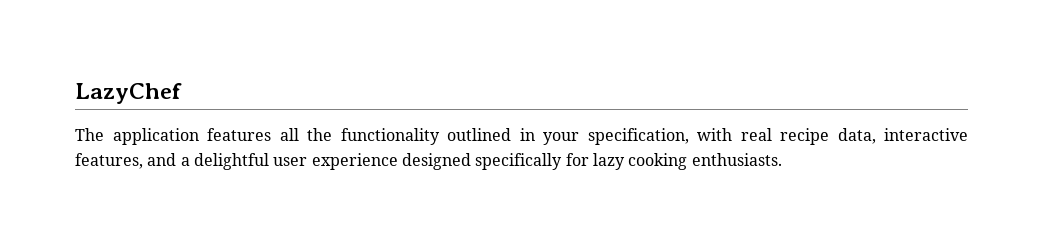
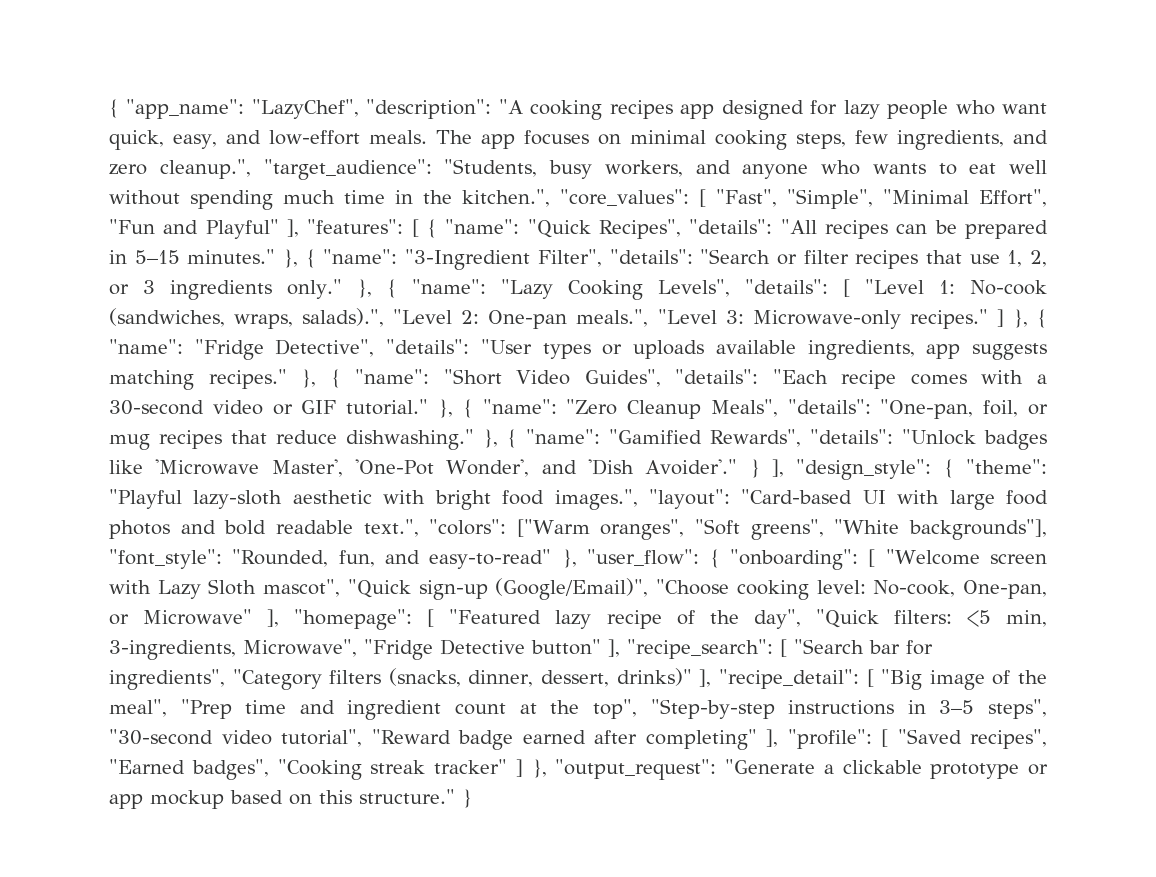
[75,83,182,104] [75,128,968,145] [75,153,782,170] LazyChef // The application features all the functionality outlined in your specification, with real recipe data, interactive features, and a delightful user experience designed specifically for lazy cooking enthusiasts. -> [109,99,1047,120] [109,130,1048,150] [109,159,1047,180] [109,189,1047,210] [109,219,1049,239] [109,249,1047,270] [109,279,1047,300] [109,308,1048,329] [109,339,1048,360] [109,369,1047,390] [109,399,1049,419] [109,429,1047,450] [109,459,1048,480] [109,489,1048,510] [109,519,1047,540] [109,549,1048,570] [109,578,1047,600] [109,609,1047,630] [109,639,933,660] [109,668,1047,690] [109,699,1048,720] [109,729,1047,750] [109,759,1048,780] [109,789,472,809] { "app_name": "LazyChef", "description": "A cooking recipes app designed for lazy people who want quick, easy, and low-effort meals. The app focuses on minimal cooking steps, few ingredients, and zero cleanup.", "target_audience": "Students, busy workers, and anyone who wants to eat well without spending much time in the kitchen.", "core_values": [ "Fast", "Simple", "Minimal Effort", "Fun and Playful" ], "features": [ { "name": "Quick Recipes", "details": "All recipes can be prepared in 5–15 minutes." }, { "name": "3-Ingredient Filter", "details": "Search or filter recipes that use 1, 2, or 3 ingredients only." }, { "name": "Lazy Cooking Levels", "details": [ "Level 1: No-cook (sandwiches, wraps, salads).", "Level 2: One-pan meals.", "Level 3: Microwave-only recipes." ] }, { "name": "Fridge Detective", "details": "User types or uploads available ingredients, app suggests matching recipes." }, { "name": "Short Video Guides", "details": "Each recipe comes with a 30-second video or GIF tutorial." }, { "name": "Zero Cleanup Meals", "details": "One-pan, foil, or mug recipes that reduce dishwashing." }, { "name": "Gamified Rewards", "details": "Unlock badges like 'Microwave Master', 'One-Pot Wonder', and 'Dish Avoider'." } ], "design_style": { "theme": "Playful lazy-sloth aesthetic with bright food images.", "layout": "Card-based UI with large food photos and bold readable text.", "colors": ["Warm oranges", "Soft greens", "White backgrounds"], "font_style": "Rounded, fun, and easy-to-read" }, "user_flow": { "onboarding": [ "Welcome screen with Lazy Sloth mascot", "Quick sign-up (Google/Email)", "Choose cooking level: No-cook, One-pan, or Microwave" ], "homepage": [ "Featured lazy recipe of the day", "Quick filters: <5 min, 3-ingredients, Microwave", "Fridge Detective button" ], "recipe_search": [ "Search bar for ingredients", "Category filters (snacks, dinner, dessert, drinks)" ], "recipe_detail": [ "Big image of the meal", "Prep time and ingredient count at the top", "Step-by-step instructions in 3–5 steps", "30-second video tutorial", "Reward badge earned after completing" ], "profile": [ "Saved recipes", "Earned badges", "Cooking streak tracker" ] }, "output_request": "Generate a clickable prototype or app mockup based on this structure." }

